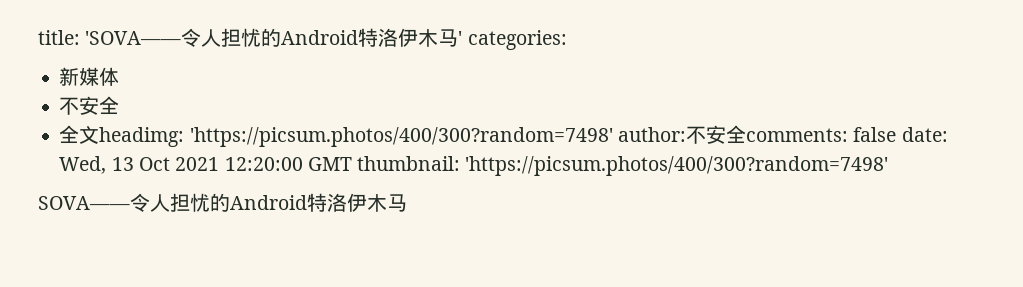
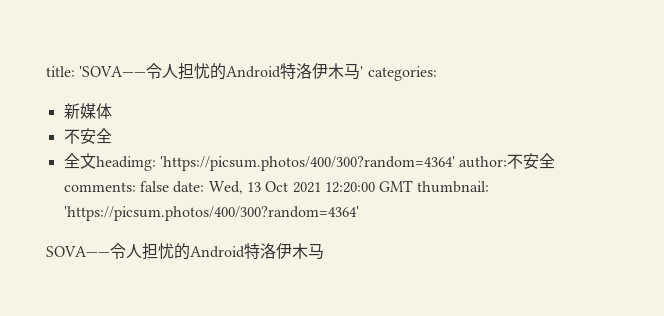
[189,127,613,147] 'https://picsum.photos/400/300?random=7498' -> [159,156,455,171] 'https://picsum.photos/400/300?random=4364'
[465,156,889,176] 'https://picsum.photos/400/300?random=7498' -> [63,206,359,221] 'https://picsum.photos/400/300?random=4364'

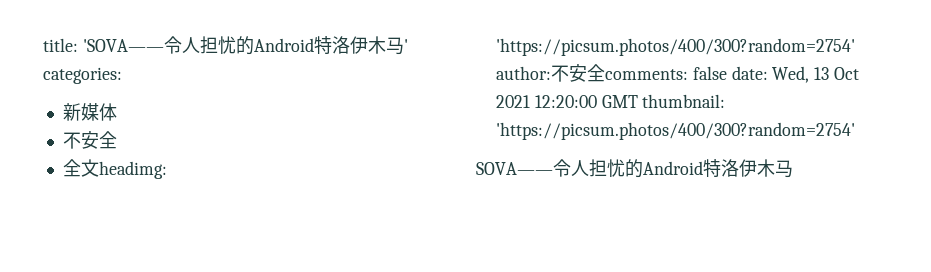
[159,156,455,171] 'https://picsum.photos/400/300?random=4364' -> [495,38,855,56] 'https://picsum.photos/400/300?random=2754'
[63,206,359,221] 'https://picsum.photos/400/300?random=4364' -> [495,122,855,140] 'https://picsum.photos/400/300?random=2754'

